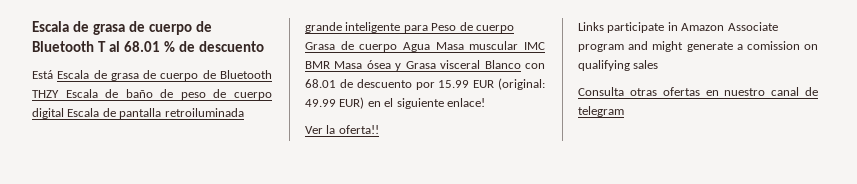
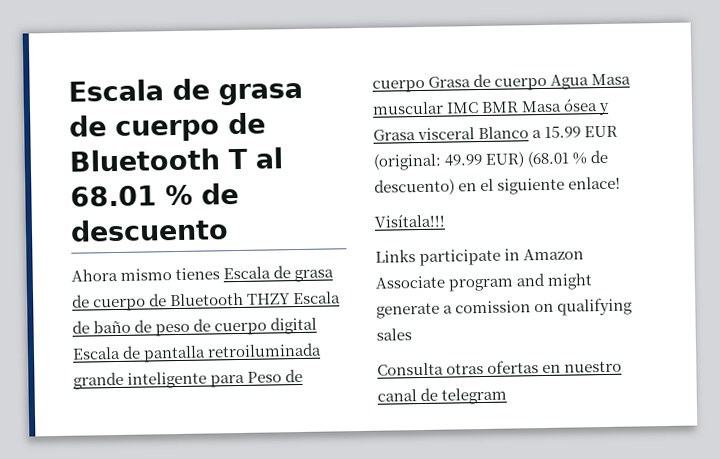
[32,70,53,79] Está -> [71,267,221,282] Ahora mismo tienes
[525,63,545,69] [305,79,435,90] con 68.01 de descuento por -> [532,129,543,139] a
(365, 103) none -> [527,149,609,168] [374,178,455,196] (68.01 % de descuento)
[305,125,379,134] Ver la oferta!! -> [374,213,445,228] Visítala!!!

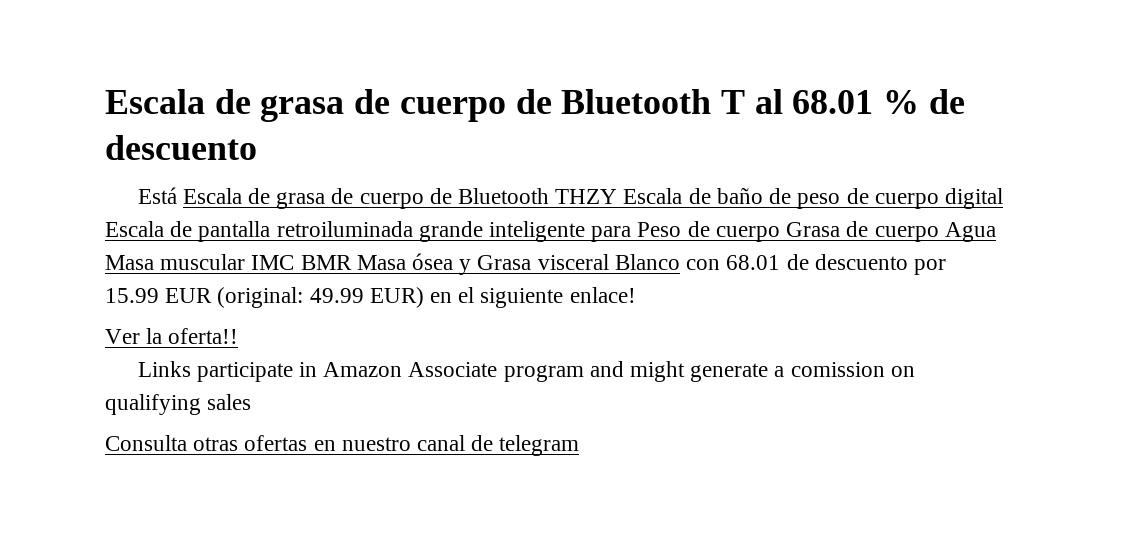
[71,267,221,282] Ahora mismo tienes -> [137,187,177,204] Está
[532,129,543,139] a -> [686,254,946,275] con 68.01 de descuento por
[527,149,609,168] [374,178,455,196] (68.01 % de descuento) -> (424, 297) none
[374,213,445,228] Visítala!!! -> [105,328,239,344] Ver la oferta!!

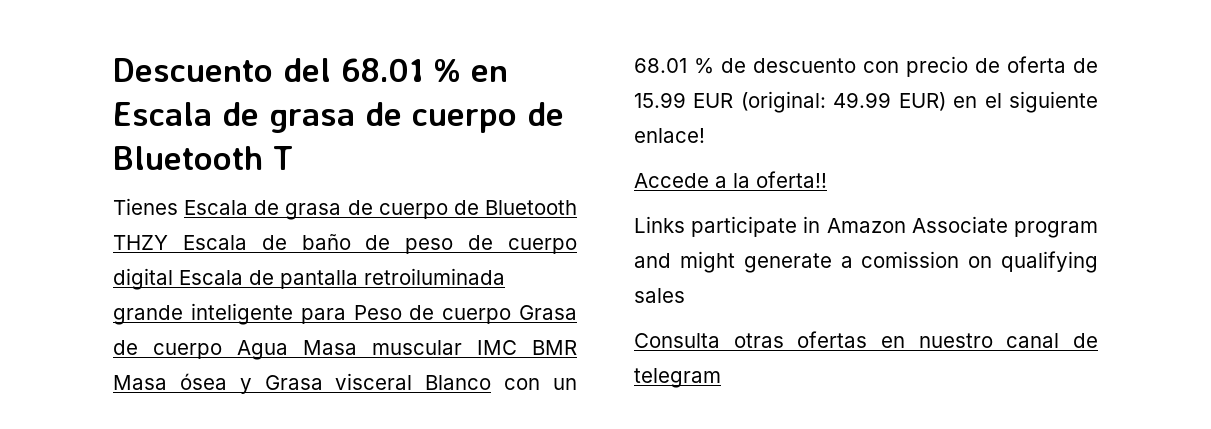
(105, 101) none -> [113,58,508,82] Descuento del 68.01 % en
[754,89,965,114] [105,135,257,160] [137,187,177,204] al 68.01 % de descuento // Está -> [113,198,178,215] // Tienes
[726,254,946,275] 68.01 de descuento por -> [553,378,577,390] [634,56,1098,77] un 68.01 % de descuento con precio de oferta de
[105,329,140,344] Ver -> [634,173,727,188] Accede a

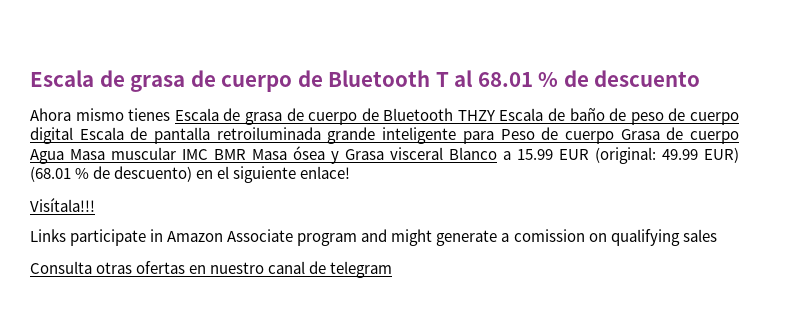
[113,58,508,82] Descuento del 68.01 % en -> (30, 78) none
[113,198,178,215] // Tienes -> [454,70,701,87] [30,108,171,121] al 68.01 % de descuento // Ahora mismo tienes
[504,378,577,390] [634,56,1098,77] con un 68.01 % de descuento con precio de oferta de -> [503,151,511,160] a
(946, 101) none -> [30,166,193,182] (68.01 % de descuento)
[634,171,827,188] Accede a la oferta!! -> [30,198,95,212] Visítala!!!

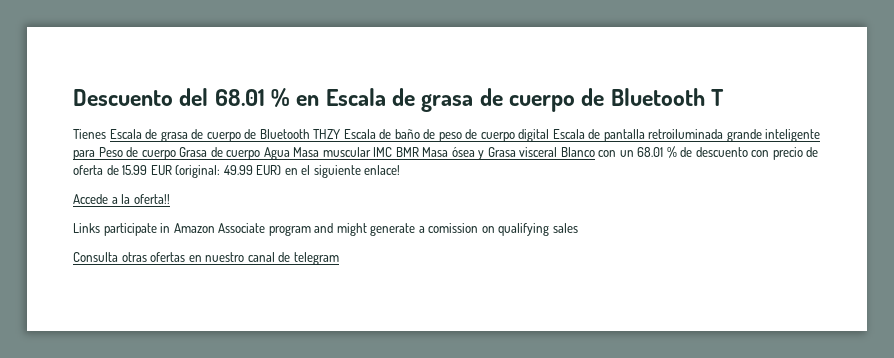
(30, 78) none -> [73,88,320,107] Descuento del 68.01 % en
[454,70,701,87] [30,108,171,121] al 68.01 % de descuento // Ahora mismo tienes -> [73,129,106,139] // Tienes
[503,151,511,160] a -> [598,146,819,160] [73,165,119,175] con un 68.01 % de descuento con precio de oferta de
[30,166,193,182] (68.01 % de descuento) -> (282, 170) none
[30,198,95,212] Visítala!!! -> [73,194,170,204] Accede a la oferta!!

